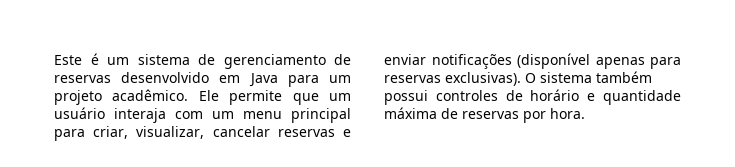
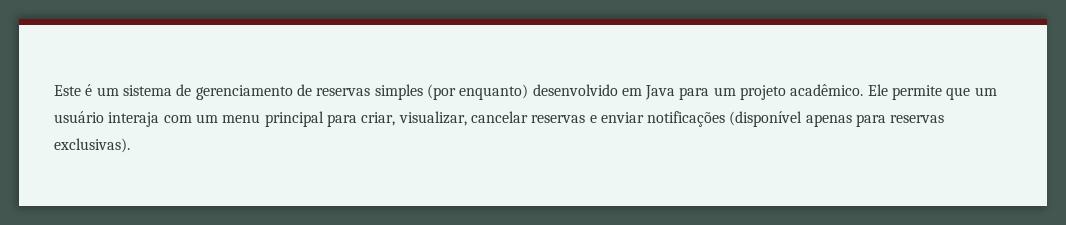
(111, 79) none -> [374,84,529,100] simples (por enquanto)
[525,71,652,83] [384,89,681,105] [384,107,585,123] O sistema também possui controles de horário e quantidade máxima de reservas por hora. -> (130, 145) none

